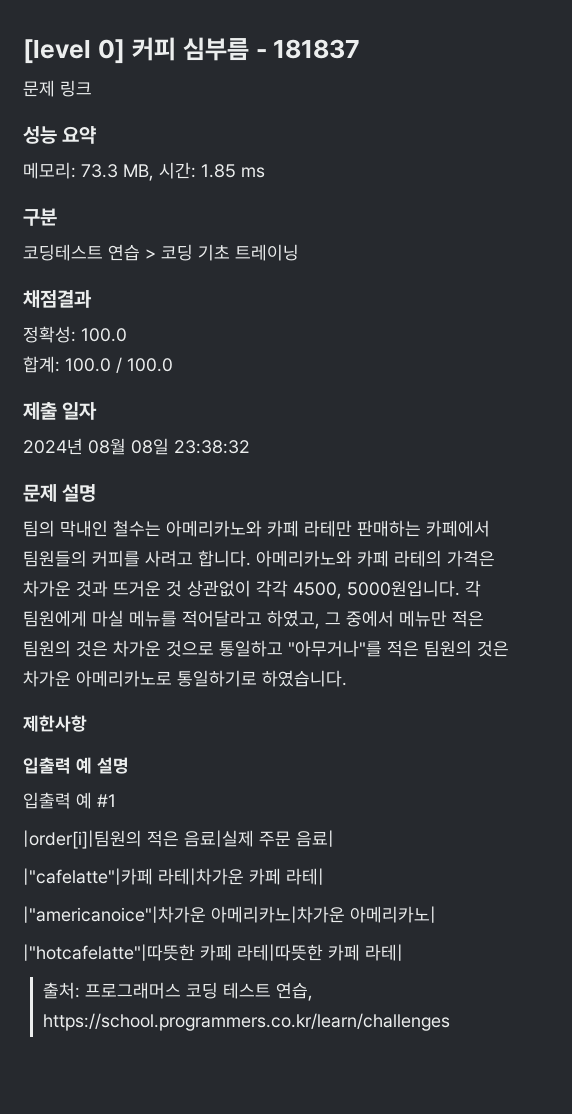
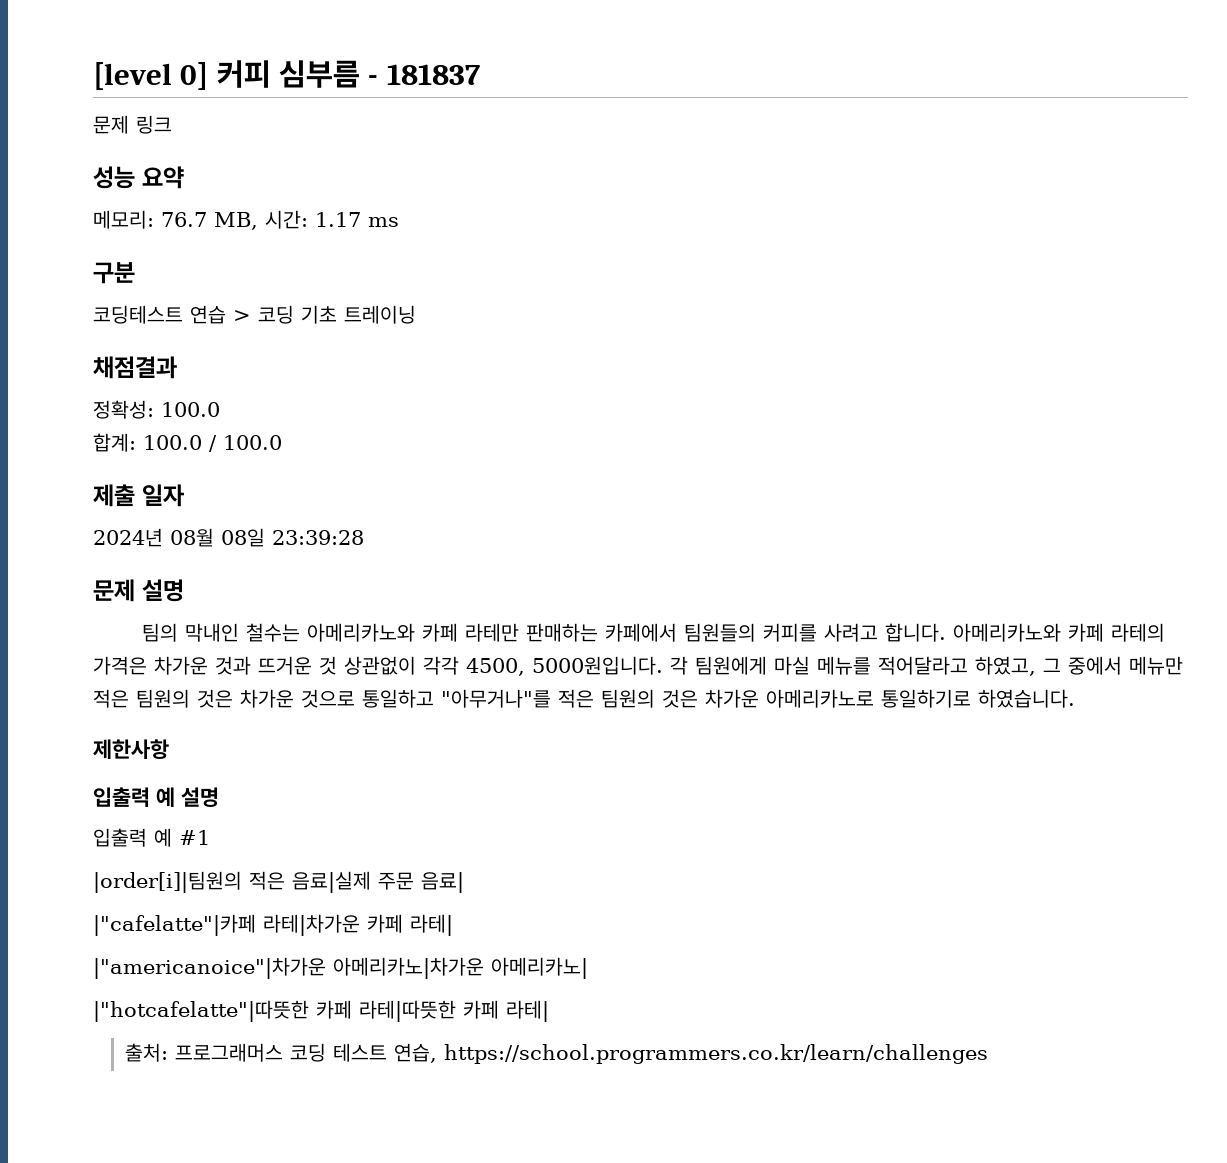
[81,164,118,178] 73.3 -> [161,212,207,227] 76.7
[201,164,236,178] 1.85 -> [315,212,361,227] 1.17
[174,440,250,454] 23:38:32 -> [272,530,364,545] 23:39:28

